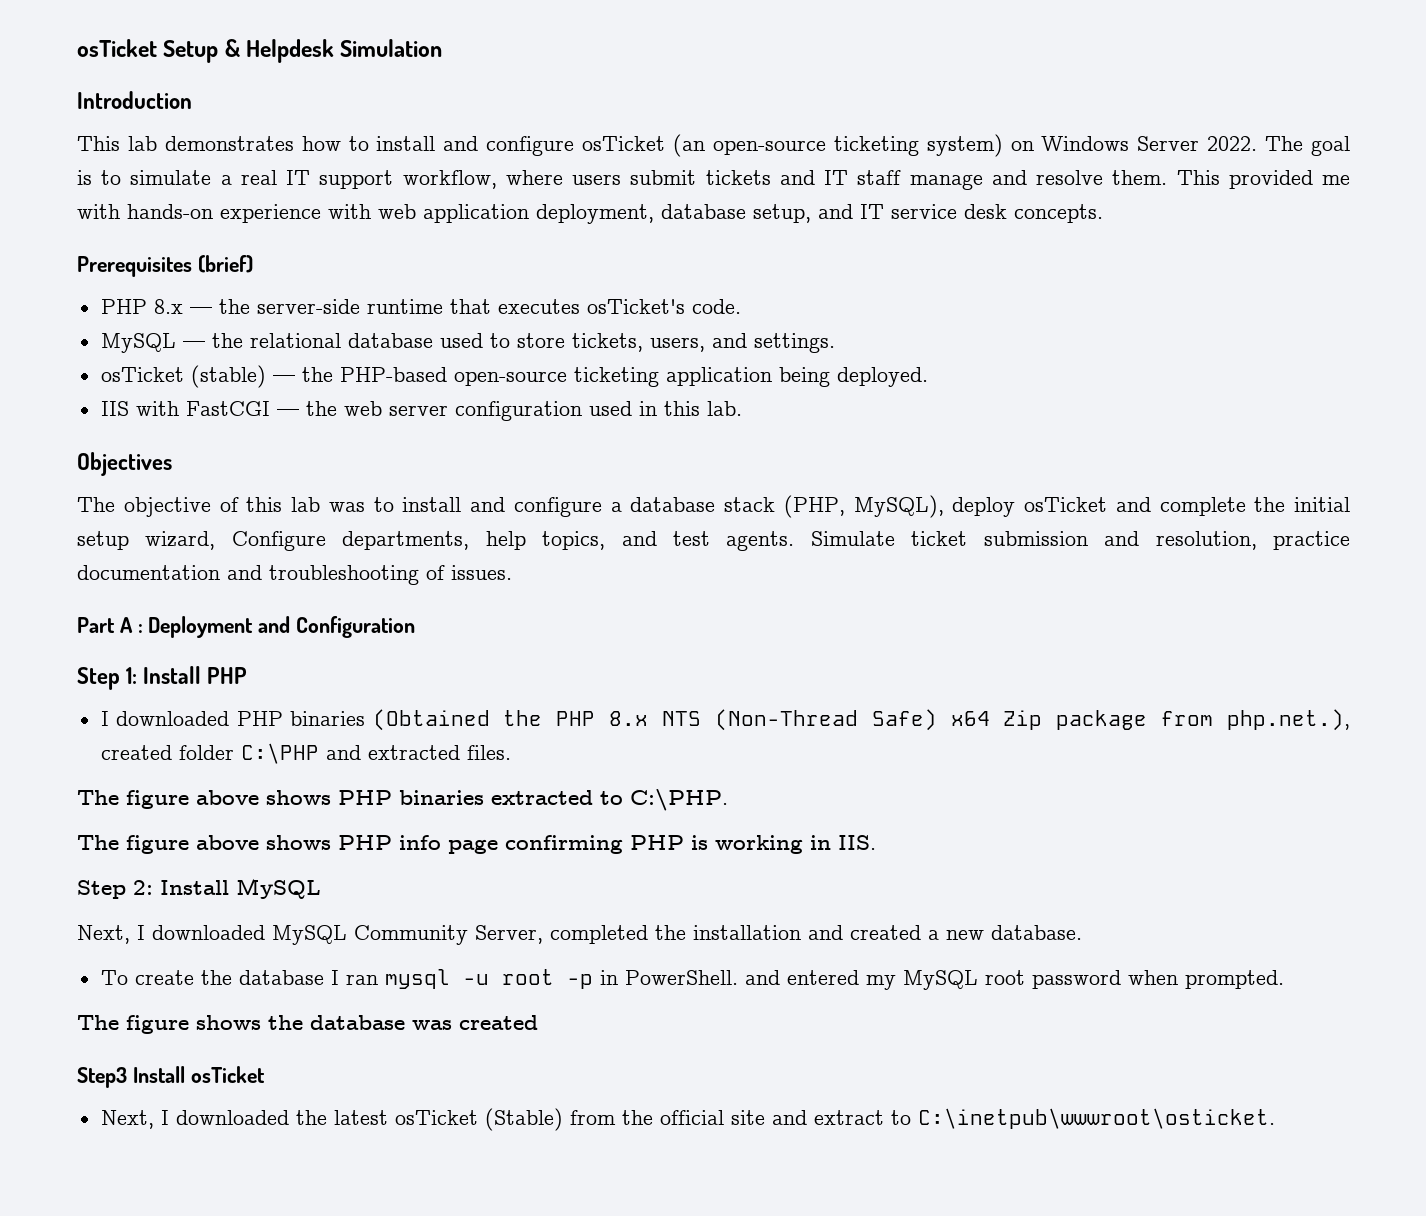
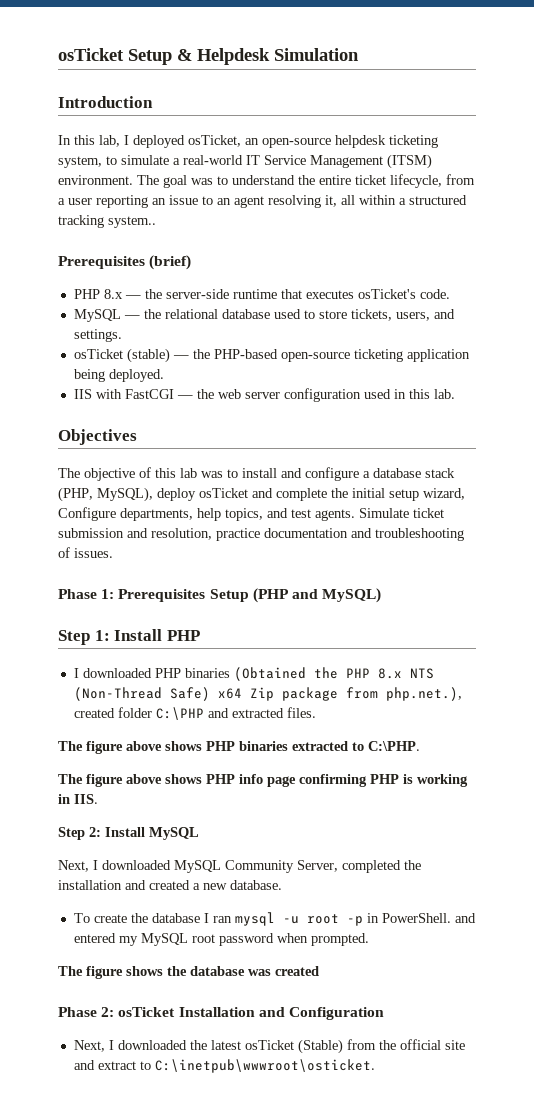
[77,134,1351,157] [77,170,1350,190] [77,204,1103,224] This lab demonstrates how to install and configure osTicket (an open-source ticketing system) on Windows Server 2022. The goal is to simulate a real IT support workflow, where users submit tickets and IT staff manage and resolve them. This provided me with hands-on experience with web application deployment, database setup, and IT service desk concepts. -> [58,135,438,148] [58,154,432,169] [58,174,475,188] [58,195,467,208] [58,215,156,228] In this lab, I deployed osTicket, an open-source helpdesk ticketing system, to simulate a real-world IT Service Management (ITSM) environment. The goal was to understand the entire ticket lifecycle, from a user reporting an issue to an agent resolving it, all within a structured tracking system..
[77,616,416,638] Part A : Deployment and Configuration -> [58,588,382,603] Phase 1: Prerequisites Setup (PHP and MySQL)
[77,1066,265,1088] Step3 Install osTicket -> [58,1007,384,1020] Phase 2: osTicket Installation and Configuration

